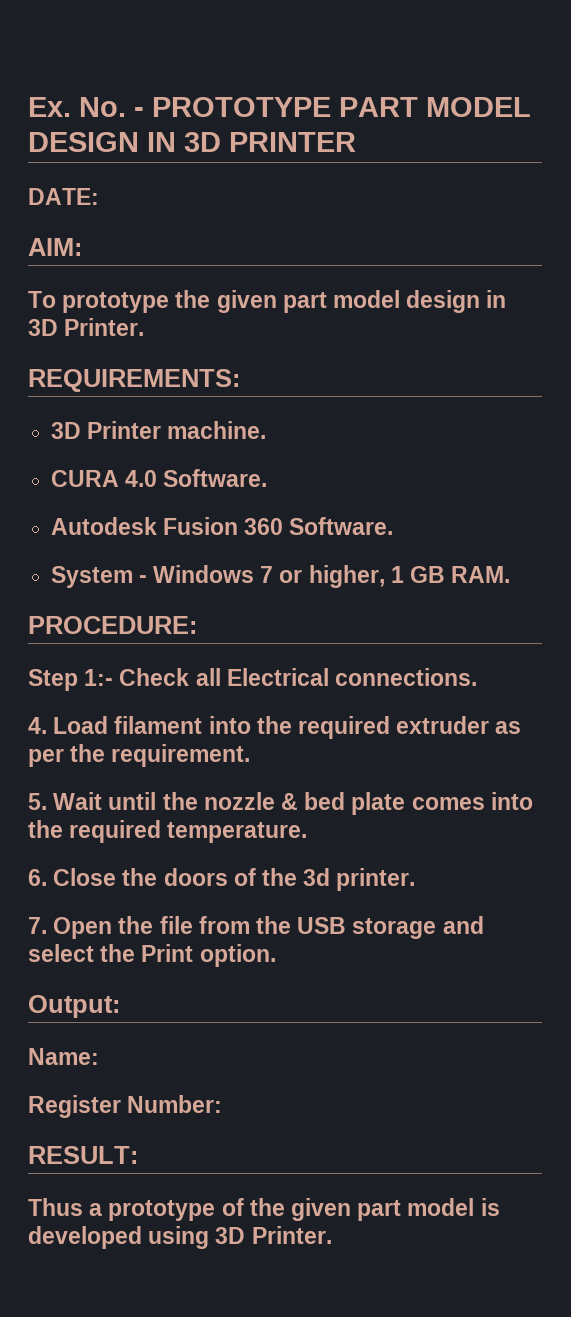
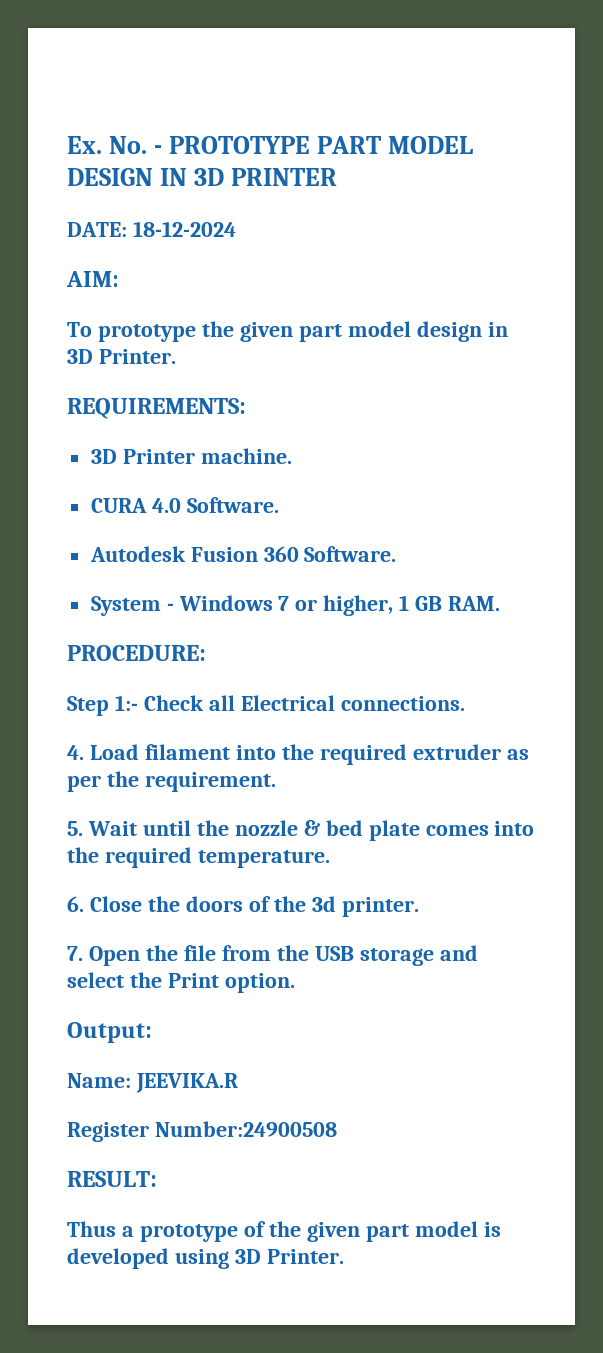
(99, 196) none -> [132,221,236,237] 18-12-2024
(99, 1056) none -> [135,1073,238,1093] JEEVIKA.R
[127,1095,223,1113] Number: -> [154,1121,337,1137] Number:24900508

